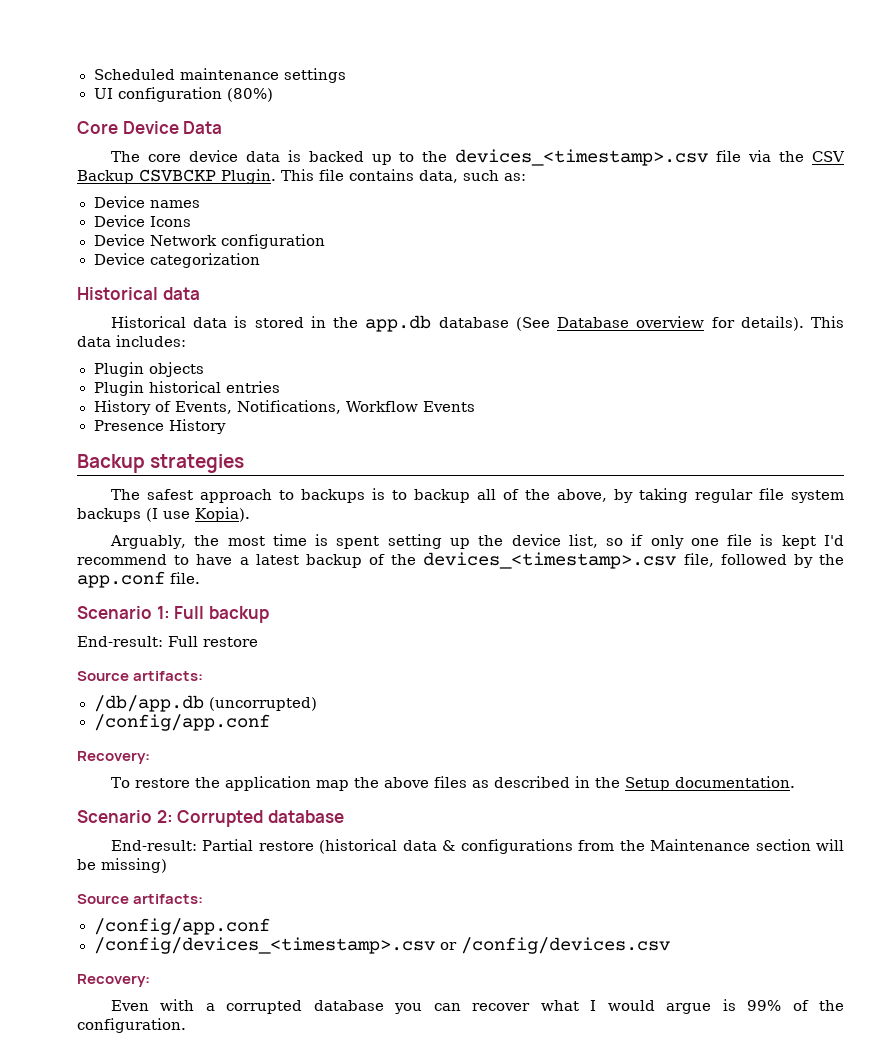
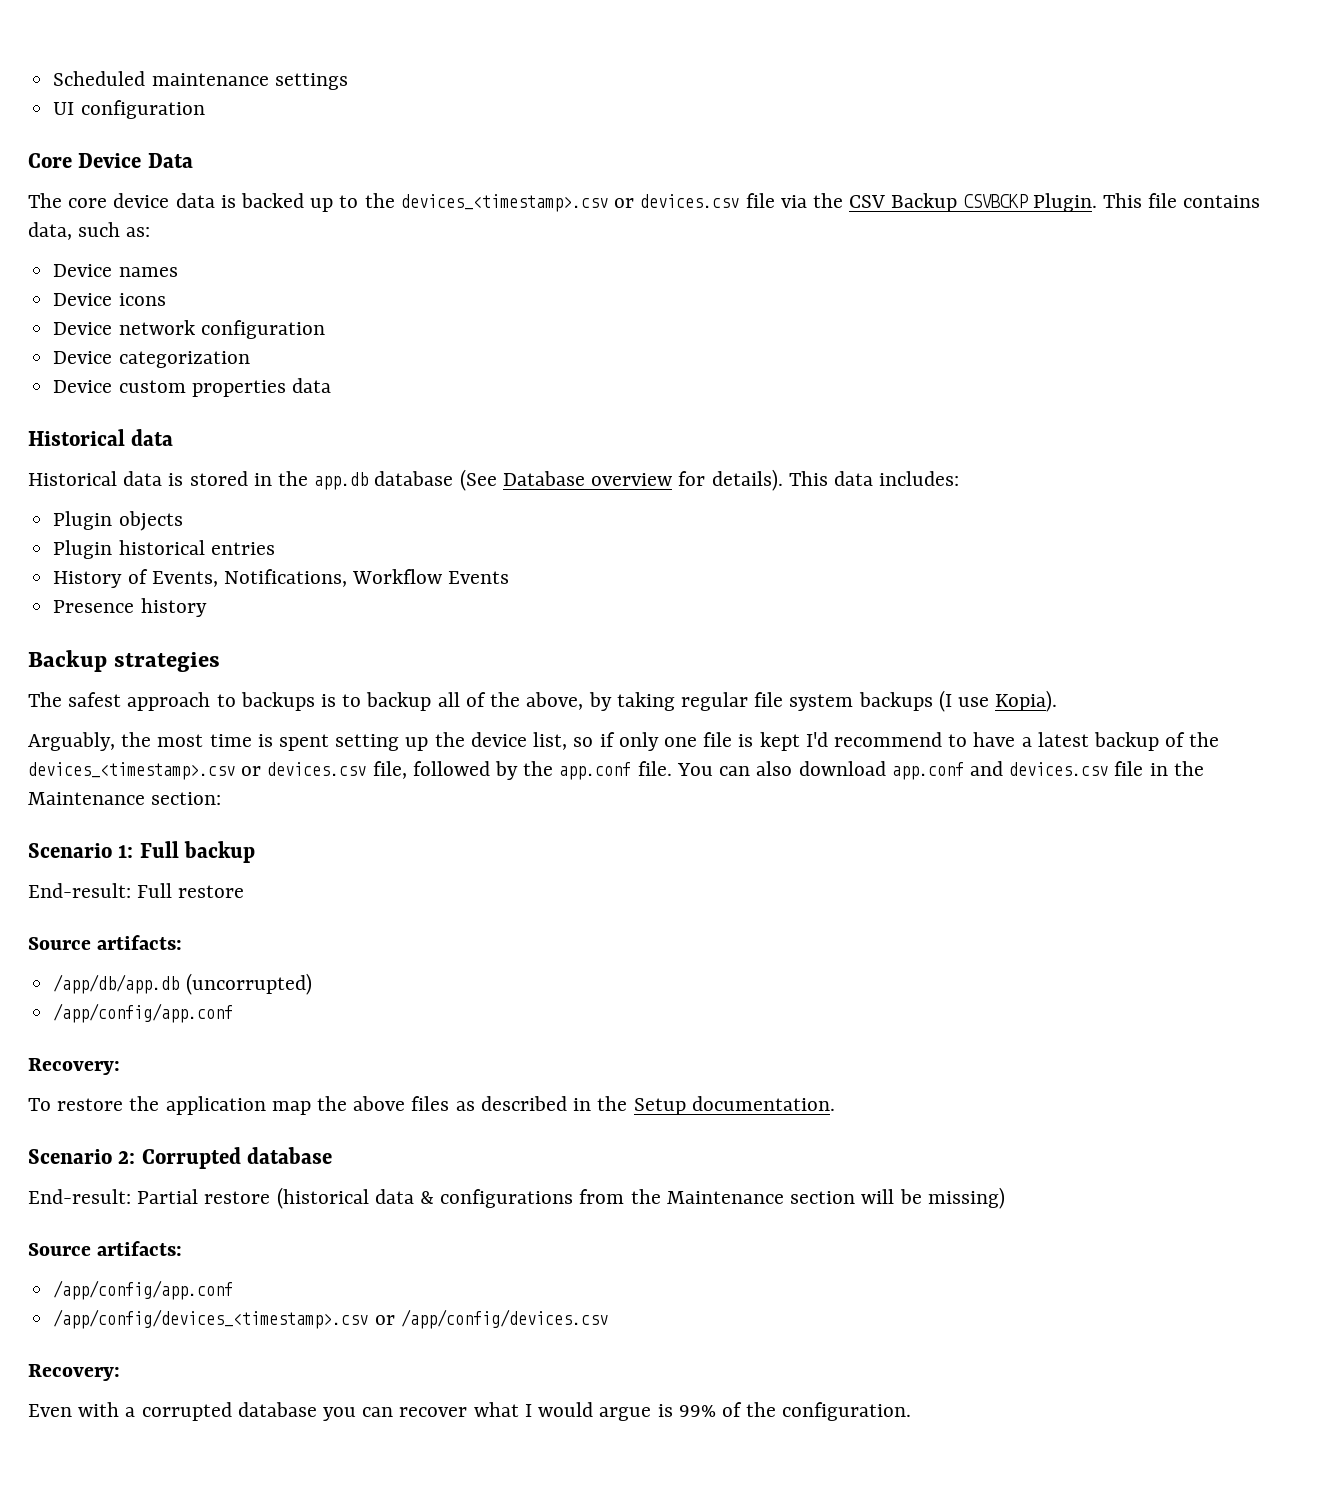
[226,88,273,102] (80%) -> (205, 109) none
(709, 157) none -> [614,194,740,208] or devices.csv
[149,216,191,227] [93,234,217,246] Icons // Device Network -> [118,293,166,306] [53,320,195,335] icons // Device network
(260, 260) none -> [53,378,331,397] // Device custom properties data
[168,419,226,434] History -> [140,598,207,617] history
(677, 560) none -> [241,762,367,776] or devices.csv
(200, 578) none -> [676,761,1204,780] [28,792,222,805] You can also download app.conf and devices.csv file in the Maintenance section:
[93,695,204,712] /db/app.db -> [53,974,180,994] /app/db/app.db
[93,714,270,731] /config/app.conf -> [53,1003,234,1023] /app/config/app.conf
[93,918,270,935] [93,937,670,954] /config/app.conf // /config/devices_<timestamp>.csv or /config/devices.csv -> [53,1280,234,1300] [53,1309,608,1329] /app/config/app.conf // /app/config/devices_<timestamp>.csv or /app/config/devices.csv

